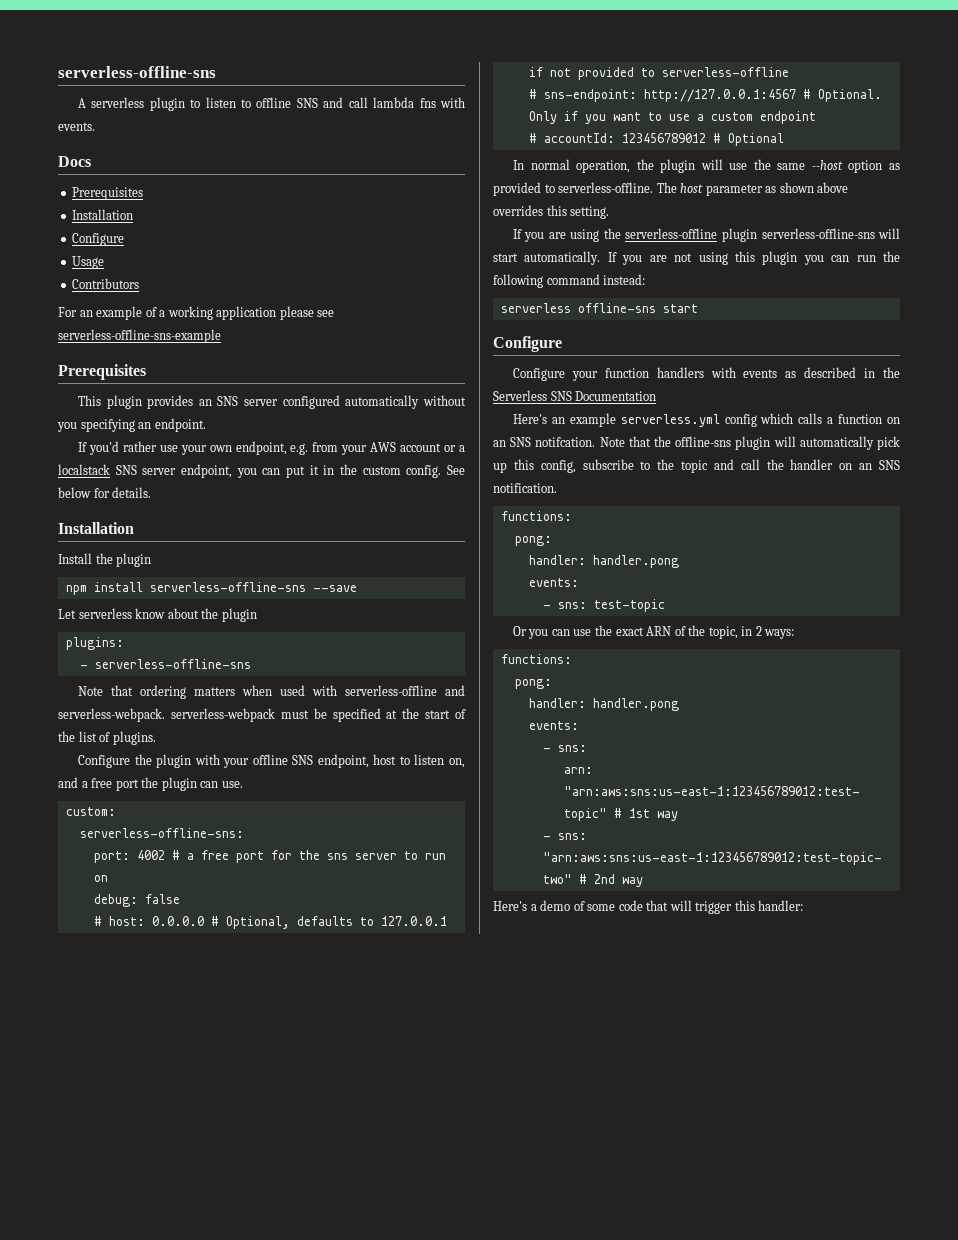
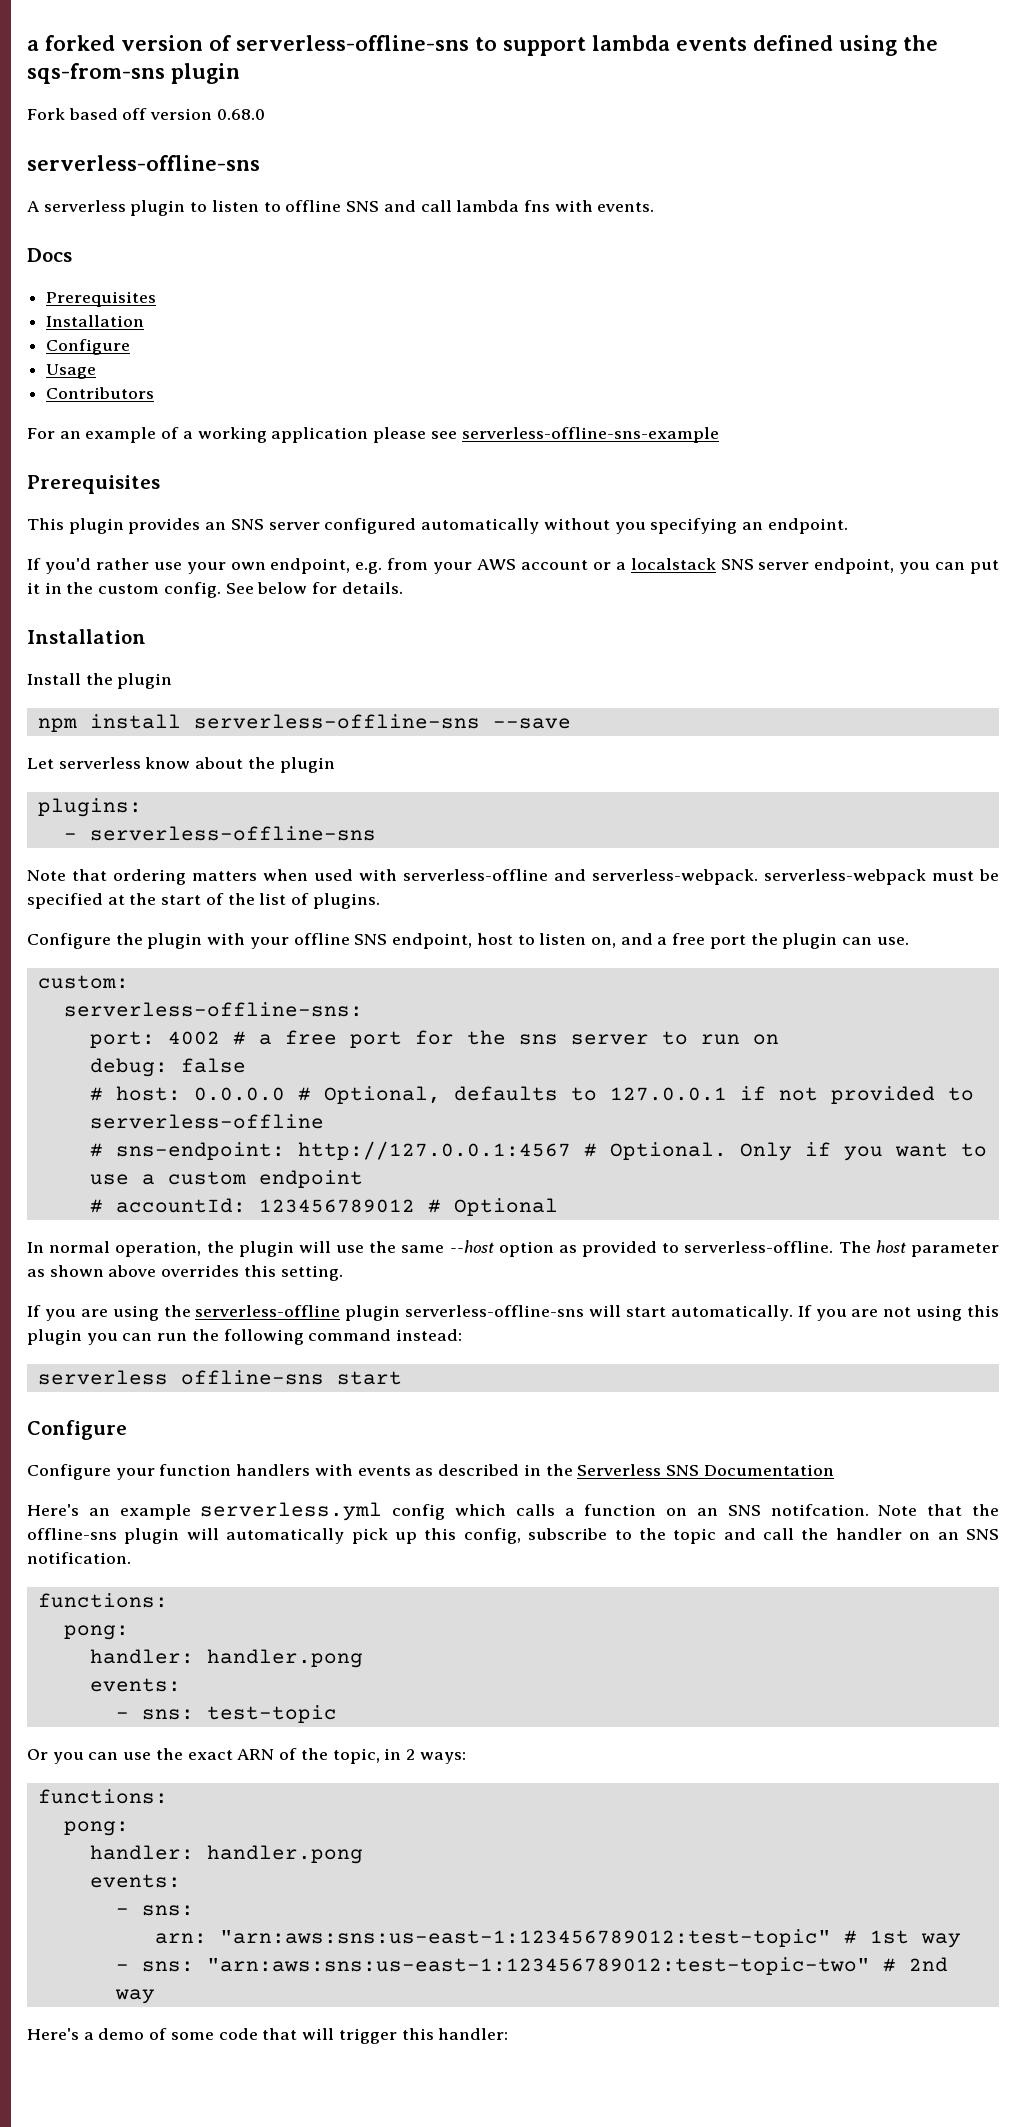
(58, 72) none -> [27,35,938,56] [27,63,240,84] [27,108,265,120] a forked version of serverless-offline-sns to support lambda events defined using the sqs-from-sns plugin // Fork based off version 0.68.0 //

